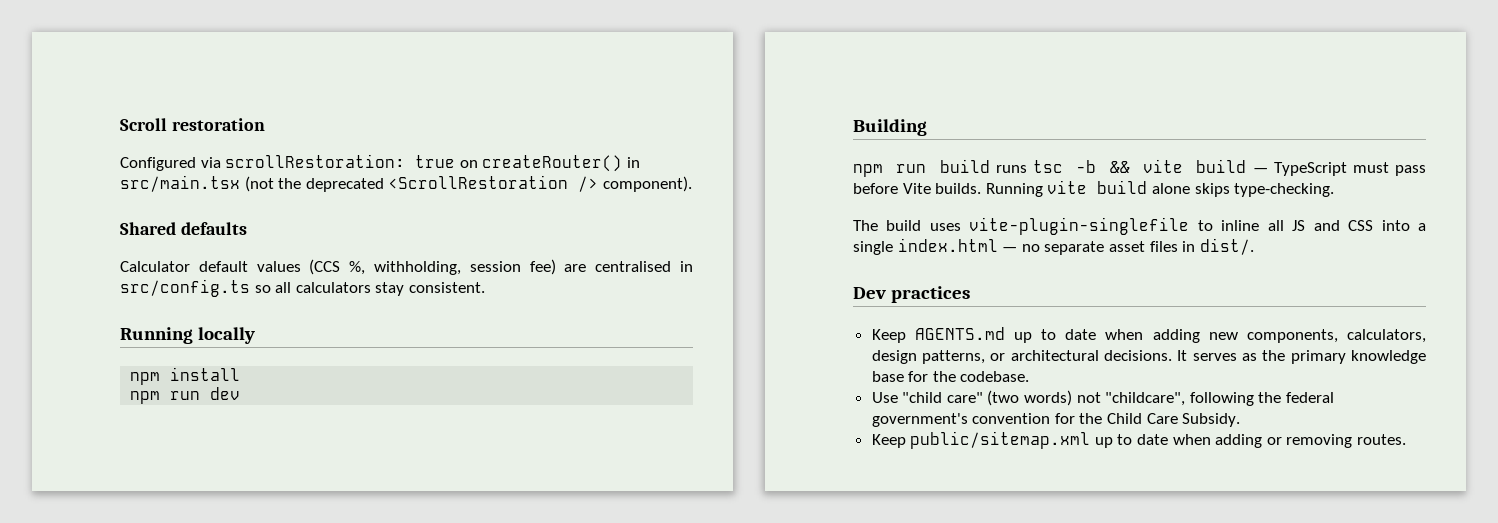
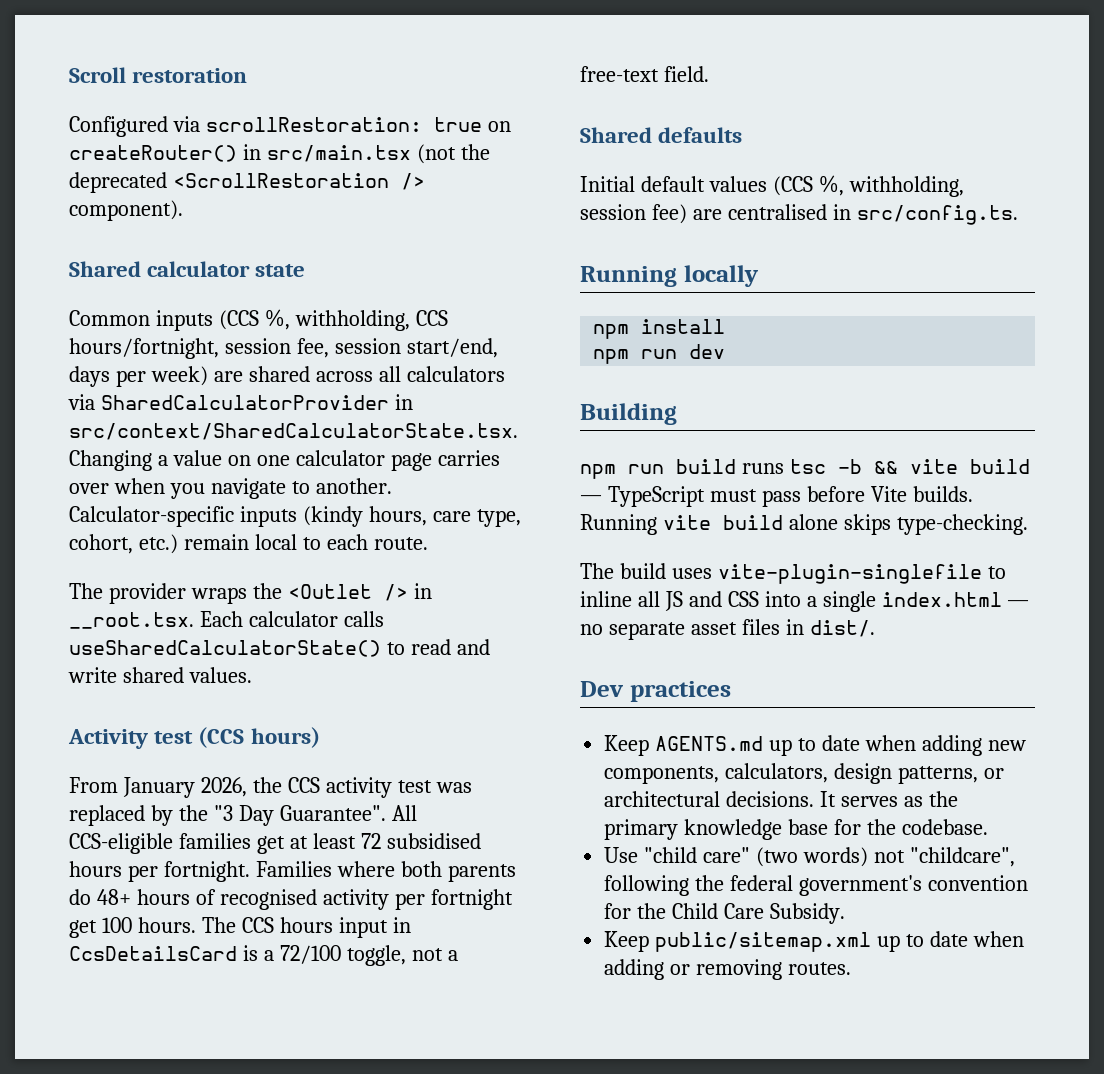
(692, 184) none -> [69,261,306,277] [69,309,448,331] [69,338,498,359] [69,366,505,387] [68,394,413,410] [69,423,518,440] [69,450,500,471] [69,478,392,499] [69,506,521,527] [69,534,428,554] [69,583,432,604] [69,611,384,629] [69,639,490,657] [68,667,252,683] [68,727,320,749] [69,777,472,798] [69,805,417,826] [69,833,481,854] [69,861,516,882] [69,889,513,910] [69,917,411,938] [69,945,458,966] [580,66,709,82] // Shared calculator state // Common inputs (CCS %, withholding, CCS hours/fortnight, session fee, session start/end, days per week) are shared across all calculators via SharedCalculatorProvider in src/context/SharedCalculatorState.tsx. Changing a value on one calculator page carries over when you navigate to another. Calculator-specific inputs (kindy hours, care type, cohort, etc.) remain local to each route. // The provider wraps the <Outlet /> in __root.tsx. Each calculator calls useSharedCalculatorState() to read and write shared values. // Activity test (CCS hours) // From January 2026, the CCS activity test was replaced by the "3 Day Guarantee". All CCS-eligible families get at least 72 subsidised hours per fortnight. Families where both parents do 48+ hours of recognised activity per fortnight get 100 hours. The CCS hours input in CcsDetailsCard is a 72/100 toggle, not a free-text field.
[120,261,190,272] Calculator -> [580,176,635,192] Initial
[120,279,485,297] src/config.ts so all calculators stay consistent. -> [856,205,1018,225] src/config.ts.

